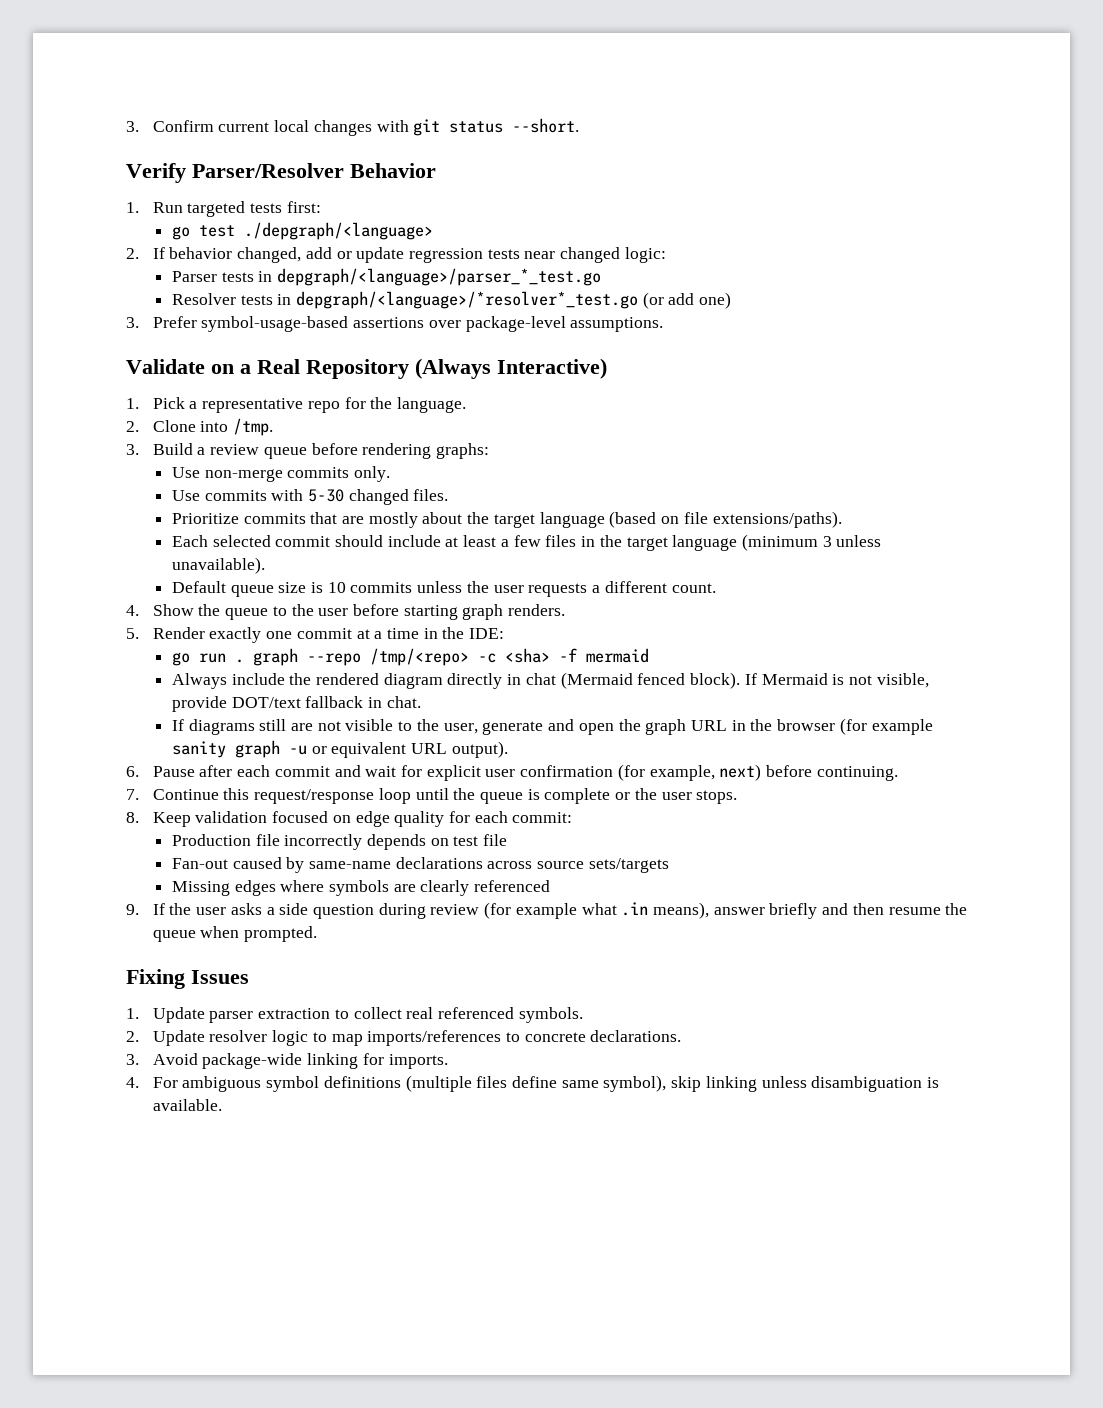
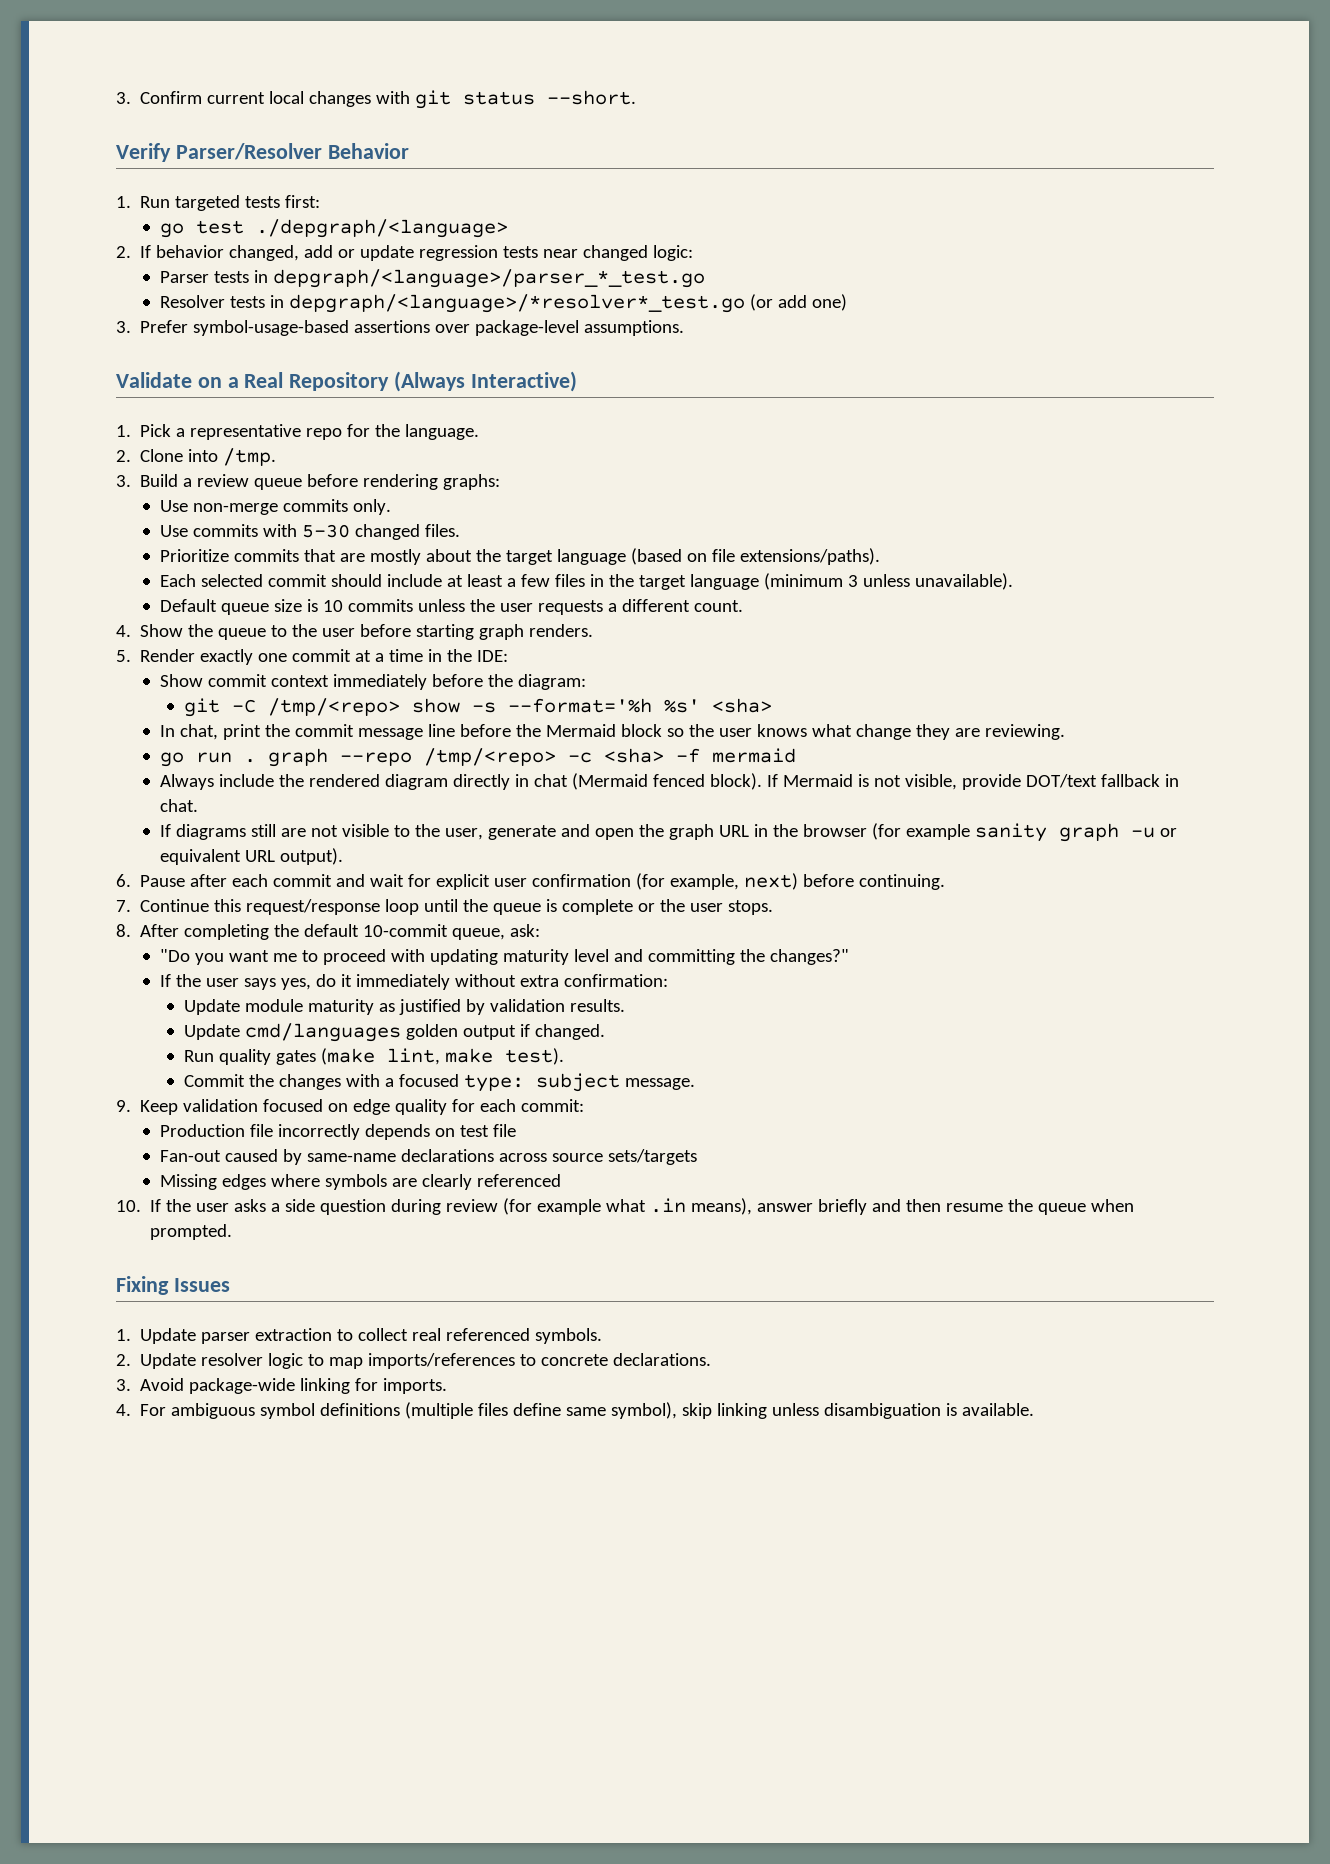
(505, 633) none -> [160,674,587,690] [183,698,772,717] [160,724,1065,740] // Show commit context immediately before the diagram: // git -C /tmp/<repo> show -s --format='%h %s' <sha> // In chat, print the commit message line before the Mermaid block so the user knows what change they are reviewing.
(139, 817) none -> [140,924,541,940] [160,949,850,965] [160,974,669,990] [183,999,625,1015] [183,1023,605,1042] [183,1048,564,1065] [183,1073,695,1092] [116,1100,131,1112] After completing the default 10-commit queue, ask: // "Do you want me to proceed with updating maturity level and committing the changes?" // If the user says yes, do it immediately without extra confirmation: // Update module maturity as justified by validation results. // Update cmd/languages golden output if changed. // Run quality gates (make lint, make test). // Commit the changes with a focused type: subject message. // 9.
[126,904,139,915] 9. -> [116,1200,141,1212] 10.

